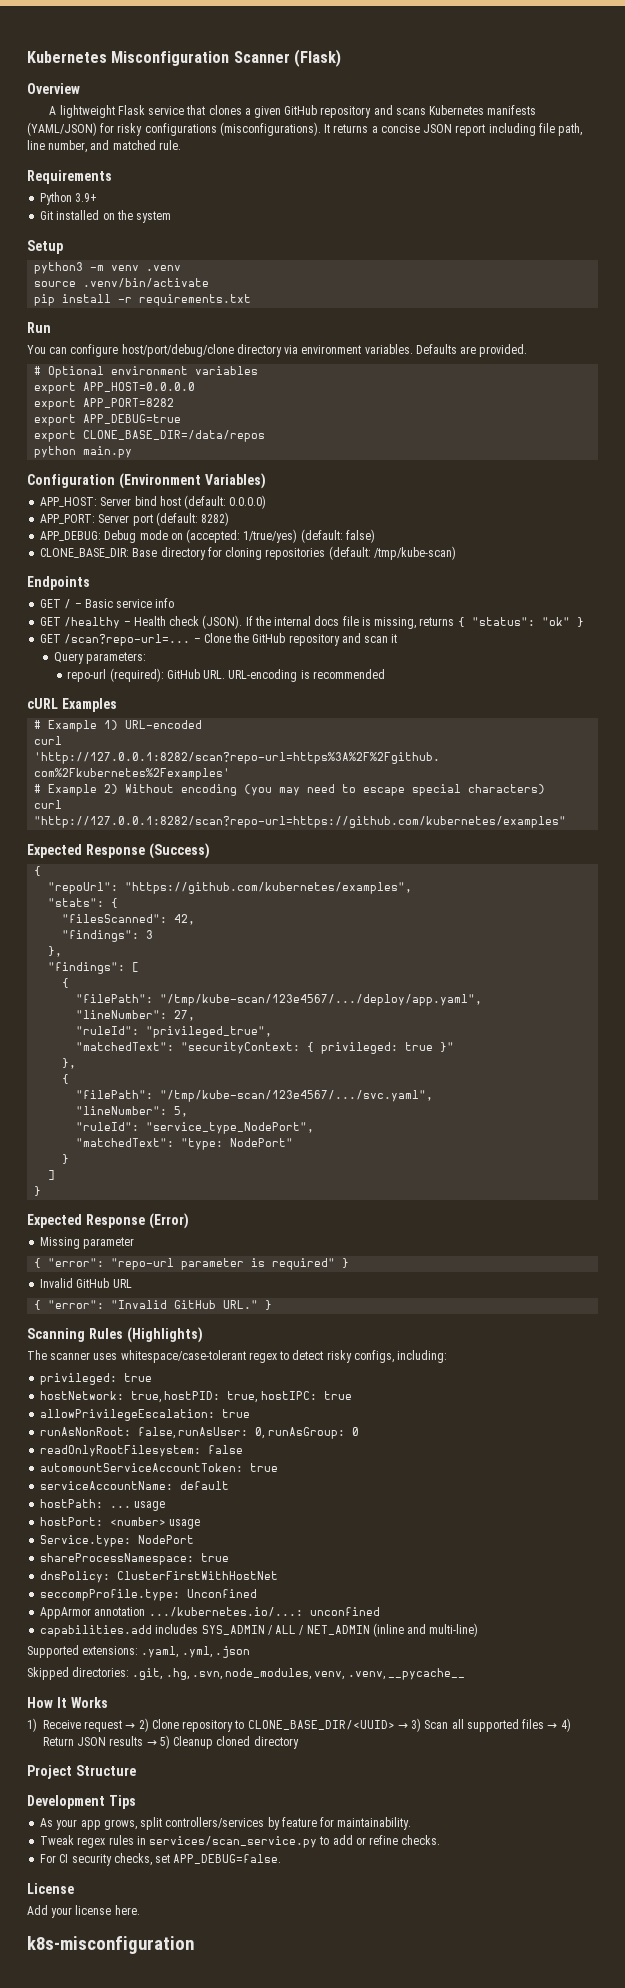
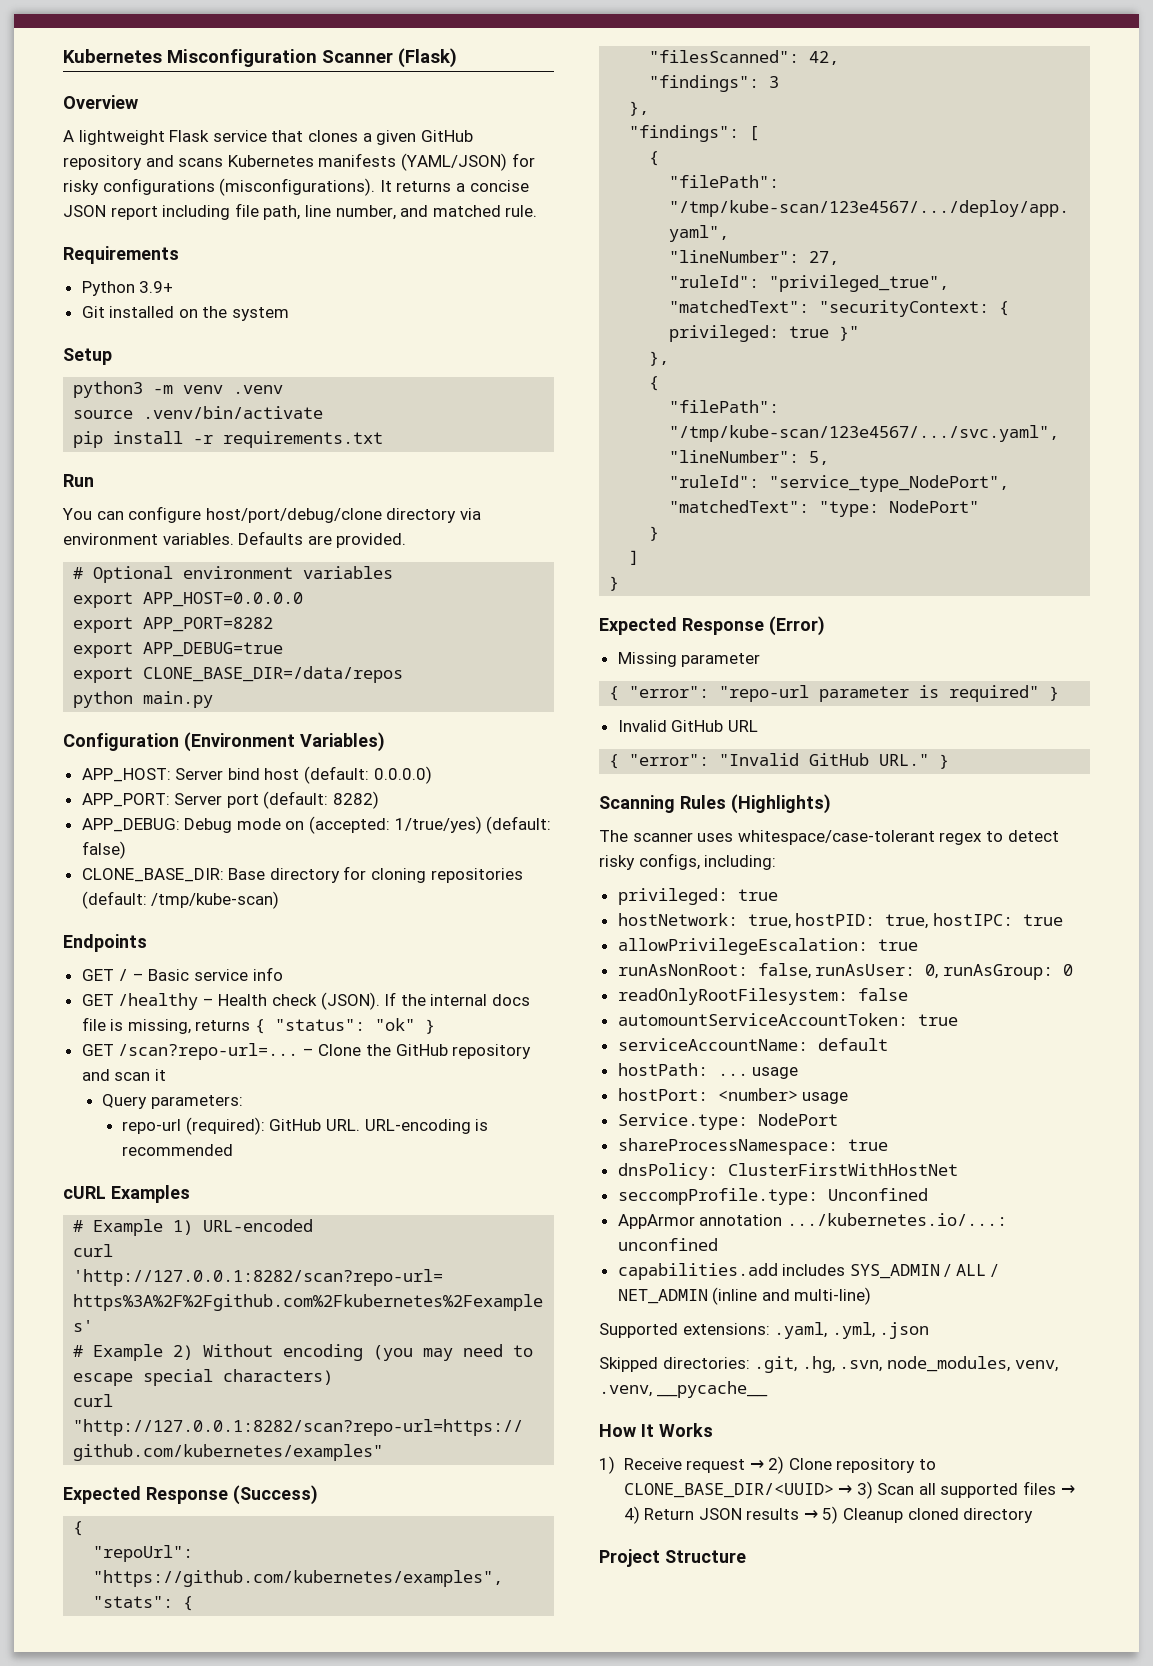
[27,1795,136,1809] [40,1817,412,1830] [40,1835,441,1848] [40,1853,282,1866] [27,1883,74,1894] [27,1905,140,1918] [27,1936,194,1954] // Development Tips // As your app grows, split controllers/services by feature for maintainability. // Tweak regex rules in services/scan_service.py to add or refine checks. // For CI security checks, set APP_DEBUG=false. // License // Add your license here. // k8s-misconfiguration -> (746, 1556) none

